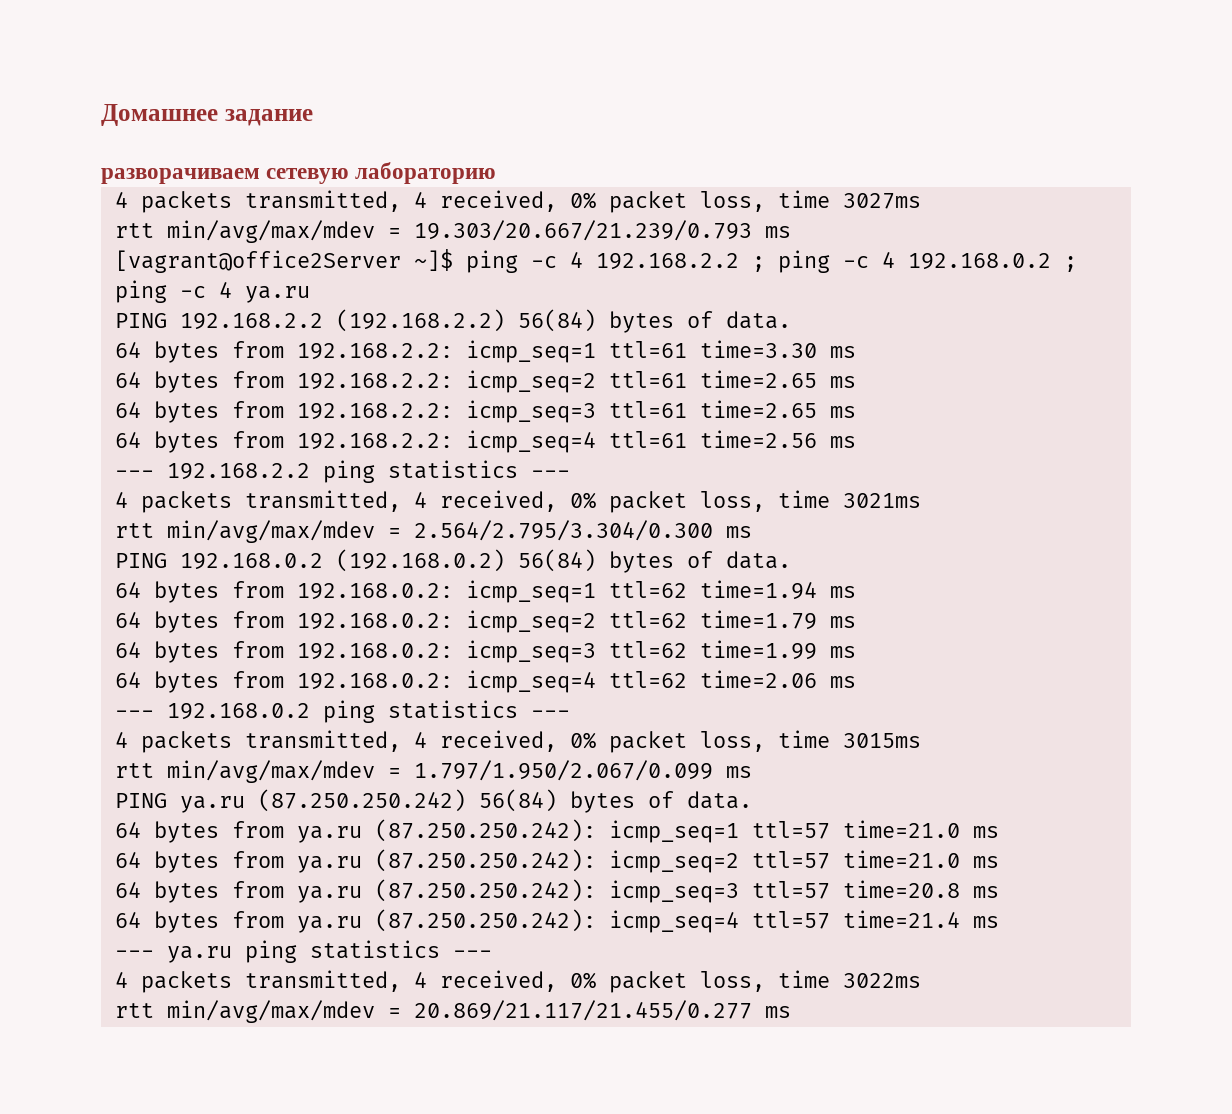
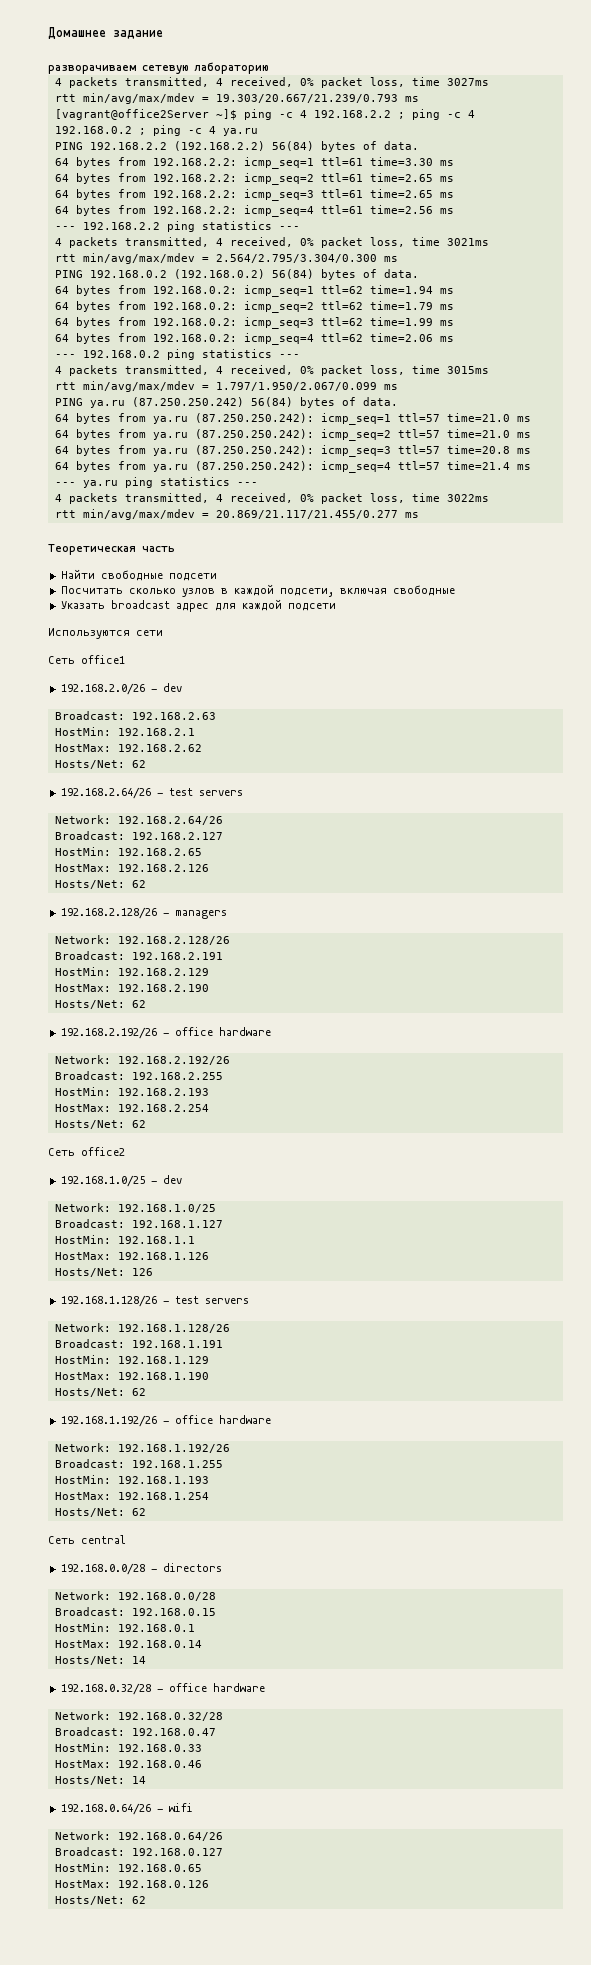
(791, 1012) none -> [48,544,175,555] [60,569,217,581] [60,584,455,597] [60,599,336,612] [48,628,163,639] [48,655,125,664] [60,683,182,695] [54,711,216,720] [54,727,195,736] [54,744,202,752] [54,760,146,769] [60,787,243,799] [54,815,223,825] [54,831,223,840] [54,847,202,856] [54,864,209,872] [54,880,146,889] [60,907,227,919] [54,935,230,945] [54,951,223,960] [54,967,209,976] [54,984,209,992] [54,1000,146,1009] [60,1027,271,1039] [54,1055,230,1065] [54,1071,223,1080] [54,1087,209,1096] [54,1104,209,1112] [54,1120,146,1129] [48,1147,125,1156] [60,1175,182,1187] [54,1203,216,1213] [54,1219,223,1228] [54,1235,195,1244] [54,1252,209,1260] [54,1268,153,1277] [60,1295,249,1307] [54,1323,230,1333] [54,1339,223,1348] [54,1355,209,1364] [54,1372,209,1380] [54,1388,146,1397] [60,1415,271,1427] [54,1443,230,1453] [54,1459,223,1468] [54,1475,209,1484] [54,1492,209,1500] [54,1508,146,1517] [48,1535,126,1544] [60,1563,222,1575] [54,1591,216,1601] [54,1607,216,1616] [54,1623,195,1632] [54,1640,202,1648] [54,1656,146,1665] [60,1683,265,1695] [54,1711,223,1721] [54,1727,216,1736] [54,1743,202,1752] [54,1760,202,1768] [54,1776,146,1785] [60,1803,193,1815] [54,1831,223,1841] [54,1847,223,1856] [54,1863,202,1872] [54,1880,209,1888] [54,1896,146,1905] // Теоретическая часть // Найти свободные подсети // Посчитать сколько узлов в каждой подсети, включая свободные // Указать broadcast адрес для каждой подсети // Используются сети // Сеть office1 // 192.168.2.0/26 - dev // Broadcast: 192.168.2.63 // HostMin: 192.168.2.1 // HostMax: 192.168.2.62 // Hosts/Net: 62 // 192.168.2.64/26 - test servers // Network: 192.168.2.64/26 // Broadcast: 192.168.2.127 // HostMin: 192.168.2.65 // HostMax: 192.168.2.126 // Hosts/Net: 62 // 192.168.2.128/26 - managers // Network: 192.168.2.128/26 // Broadcast: 192.168.2.191 // HostMin: 192.168.2.129 // HostMax: 192.168.2.190 // Hosts/Net: 62 // 192.168.2.192/26 - office hardware // Network: 192.168.2.192/26 // Broadcast: 192.168.2.255 // HostMin: 192.168.2.193 // HostMax: 192.168.2.254 // Hosts/Net: 62 // Сеть office2 // 192.168.1.0/25 - dev // Network: 192.168.1.0/25 // Broadcast: 192.168.1.127 // HostMin: 192.168.1.1 // HostMax: 192.168.1.126 // Hosts/Net: 126 // 192.168.1.128/26 - test servers // Network: 192.168.1.128/26 // Broadcast: 192.168.1.191 // HostMin: 192.168.1.129 // HostMax: 192.168.1.190 // Hosts/Net: 62 // 192.168.1.192/26 - office hardware // Network: 192.168.1.192/26 // Broadcast: 192.168.1.255 // HostMin: 192.168.1.193 // HostMax: 192.168.1.254 // Hosts/Net: 62 // Сеть central // 192.168.0.0/28 - directors // Network: 192.168.0.0/28 // Broadcast: 192.168.0.15 // HostMin: 192.168.0.1 // HostMax: 192.168.0.14 // Hosts/Net: 14 // 192.168.0.32/28 - office hardware // Network: 192.168.0.32/28 // Broadcast: 192.168.0.47 // HostMin: 192.168.0.33 // HostMax: 192.168.0.46 // Hosts/Net: 14 // 192.168.0.64/26 - wifi // Network: 192.168.0.64/26 // Broadcast: 192.168.0.127 // HostMin: 192.168.0.65 // HostMax: 192.168.0.126 // Hosts/Net: 62

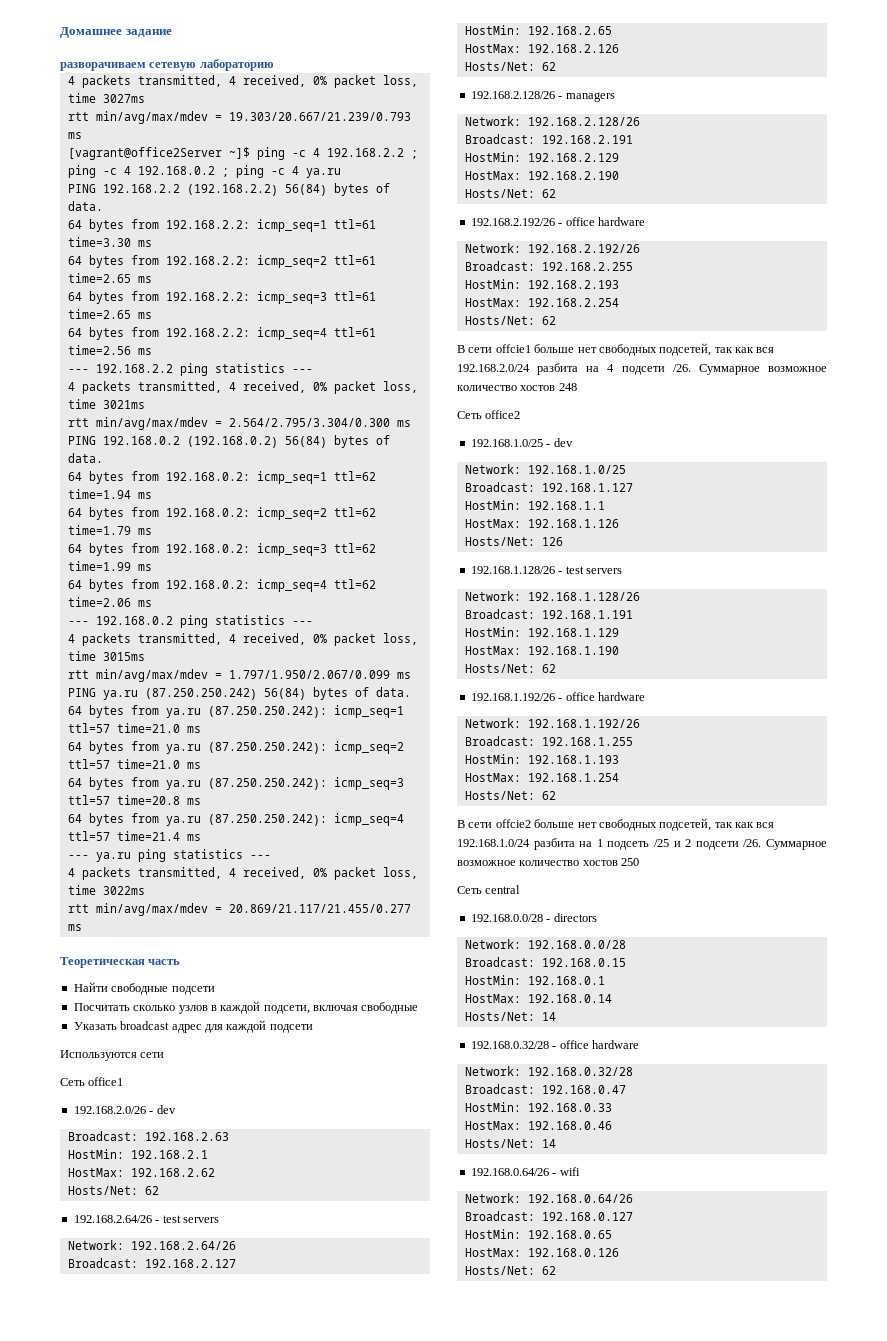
(146, 1124) none -> [457,343,775,356] [457,363,827,375] [457,383,577,391] // В сети offcie1 больше нет свободных подсетей, так как вся 192.168.2.0/24 разбита на 4 подсети /26. Суммарное возможное количество хостов 248
(146, 1512) none -> [457,818,775,831] [457,838,827,850] [457,858,640,866] // В сети offcie2 больше нет свободных подсетей, так как вся 192.168.1.0/24 разбита на 1 подсеть /25 и 2 подсети /26. Суммарное возможное количество хостов 250

